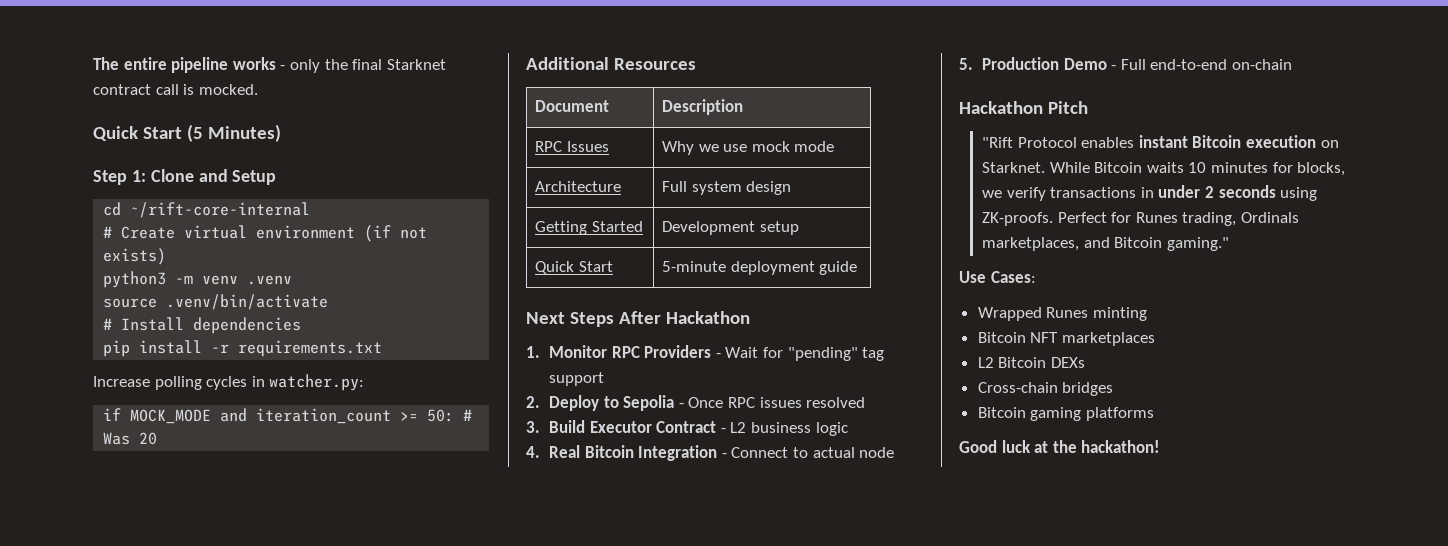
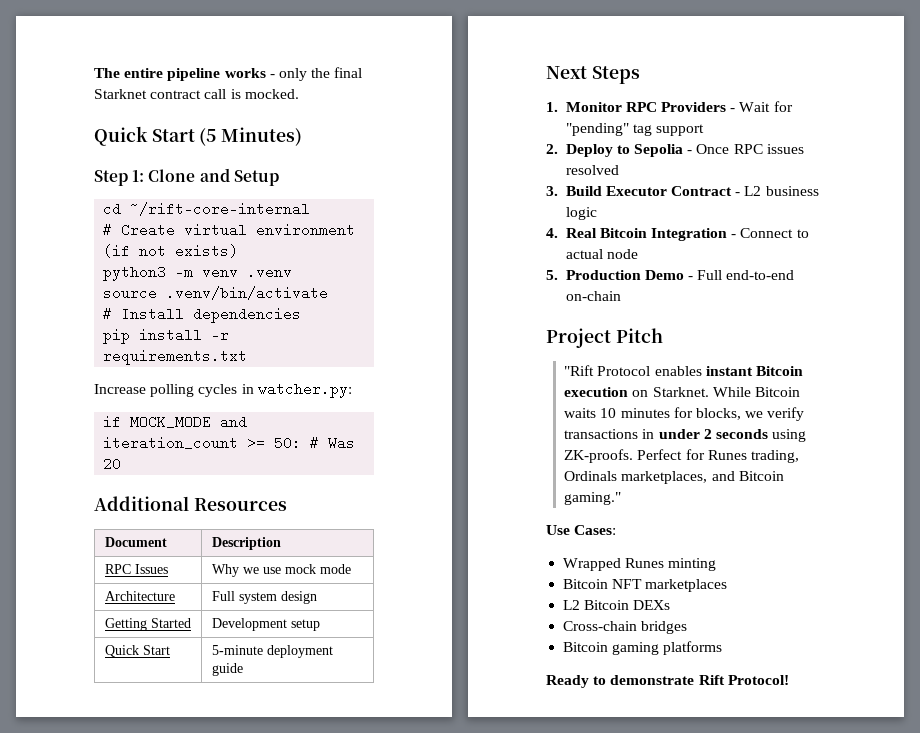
[618,311,750,324] After Hackathon -> (640, 75) none
[959,101,1043,114] Hackathon -> [546,328,611,348] Project
[959,440,1161,453] Good luck at the hackathon! -> [546,675,789,688] Ready to demonstrate Rift Protocol!

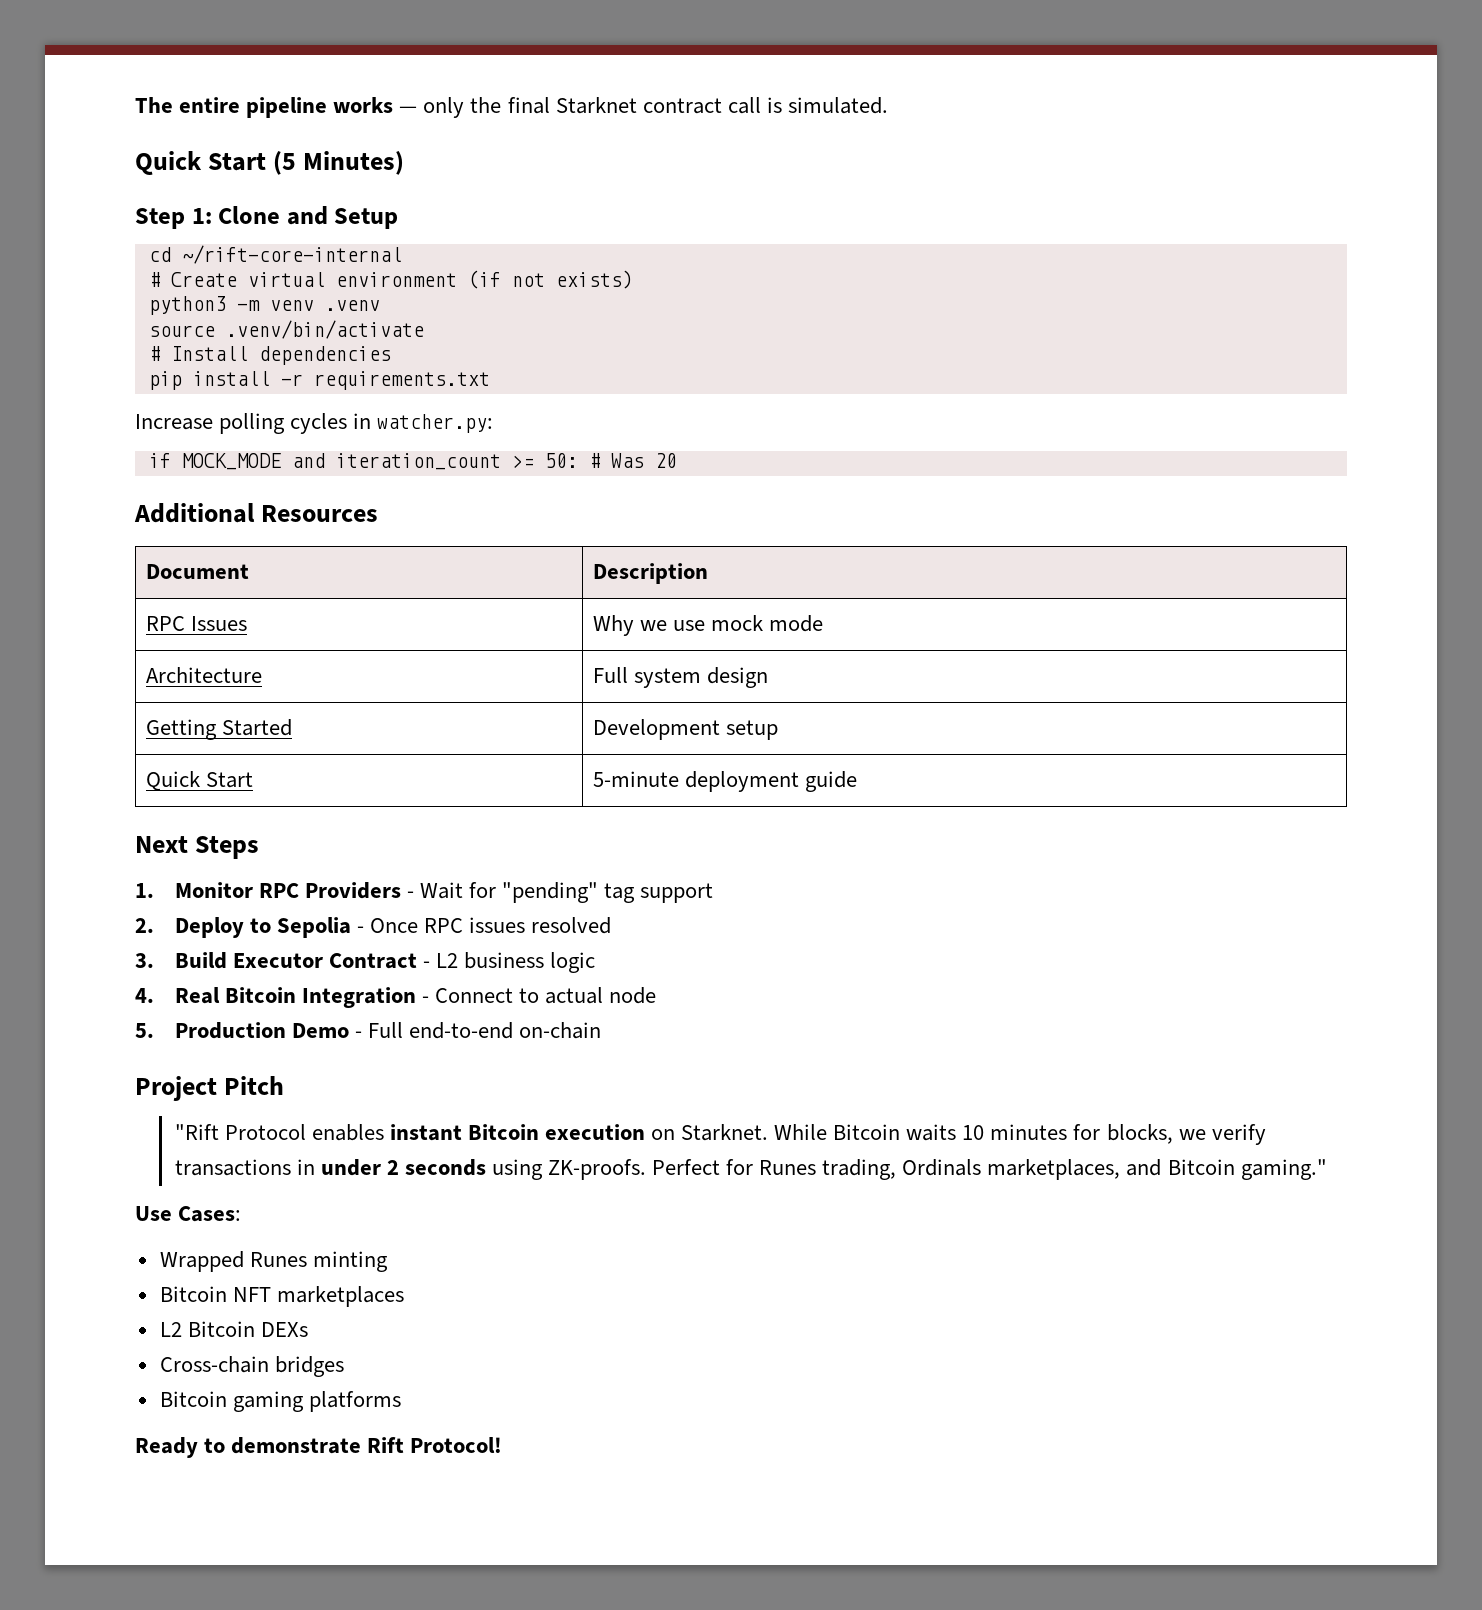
[269,74,275,78] - -> [399,106,418,113] —
[244,89,299,99] mocked. -> [787,97,888,114] simulated.

